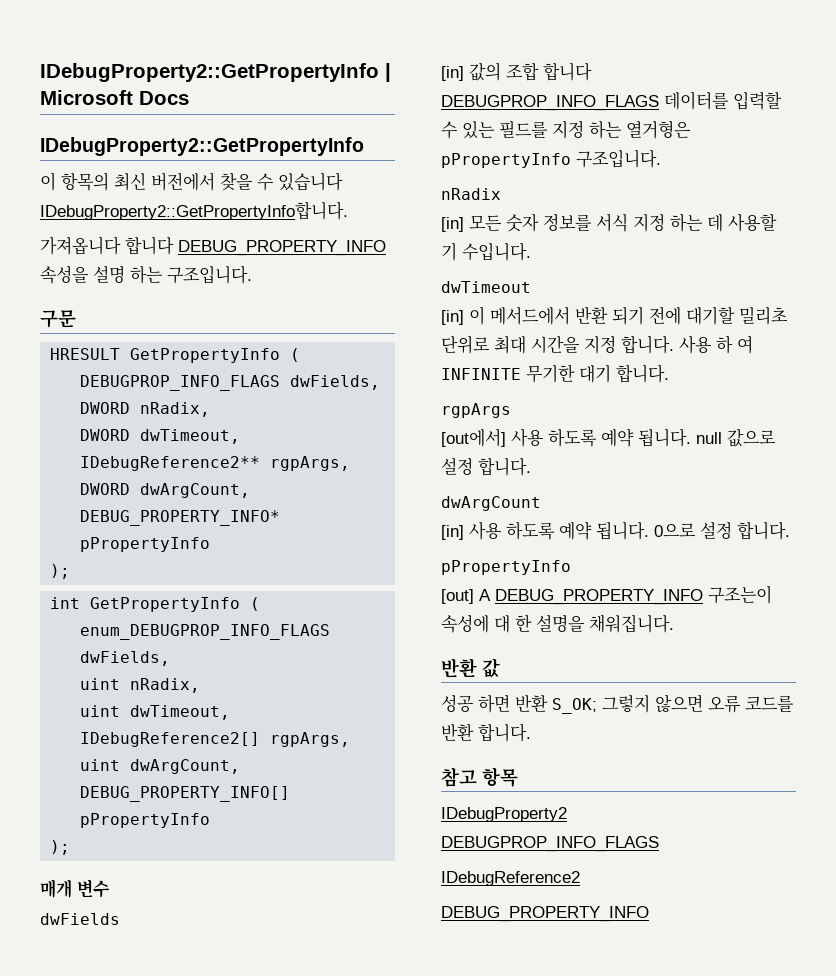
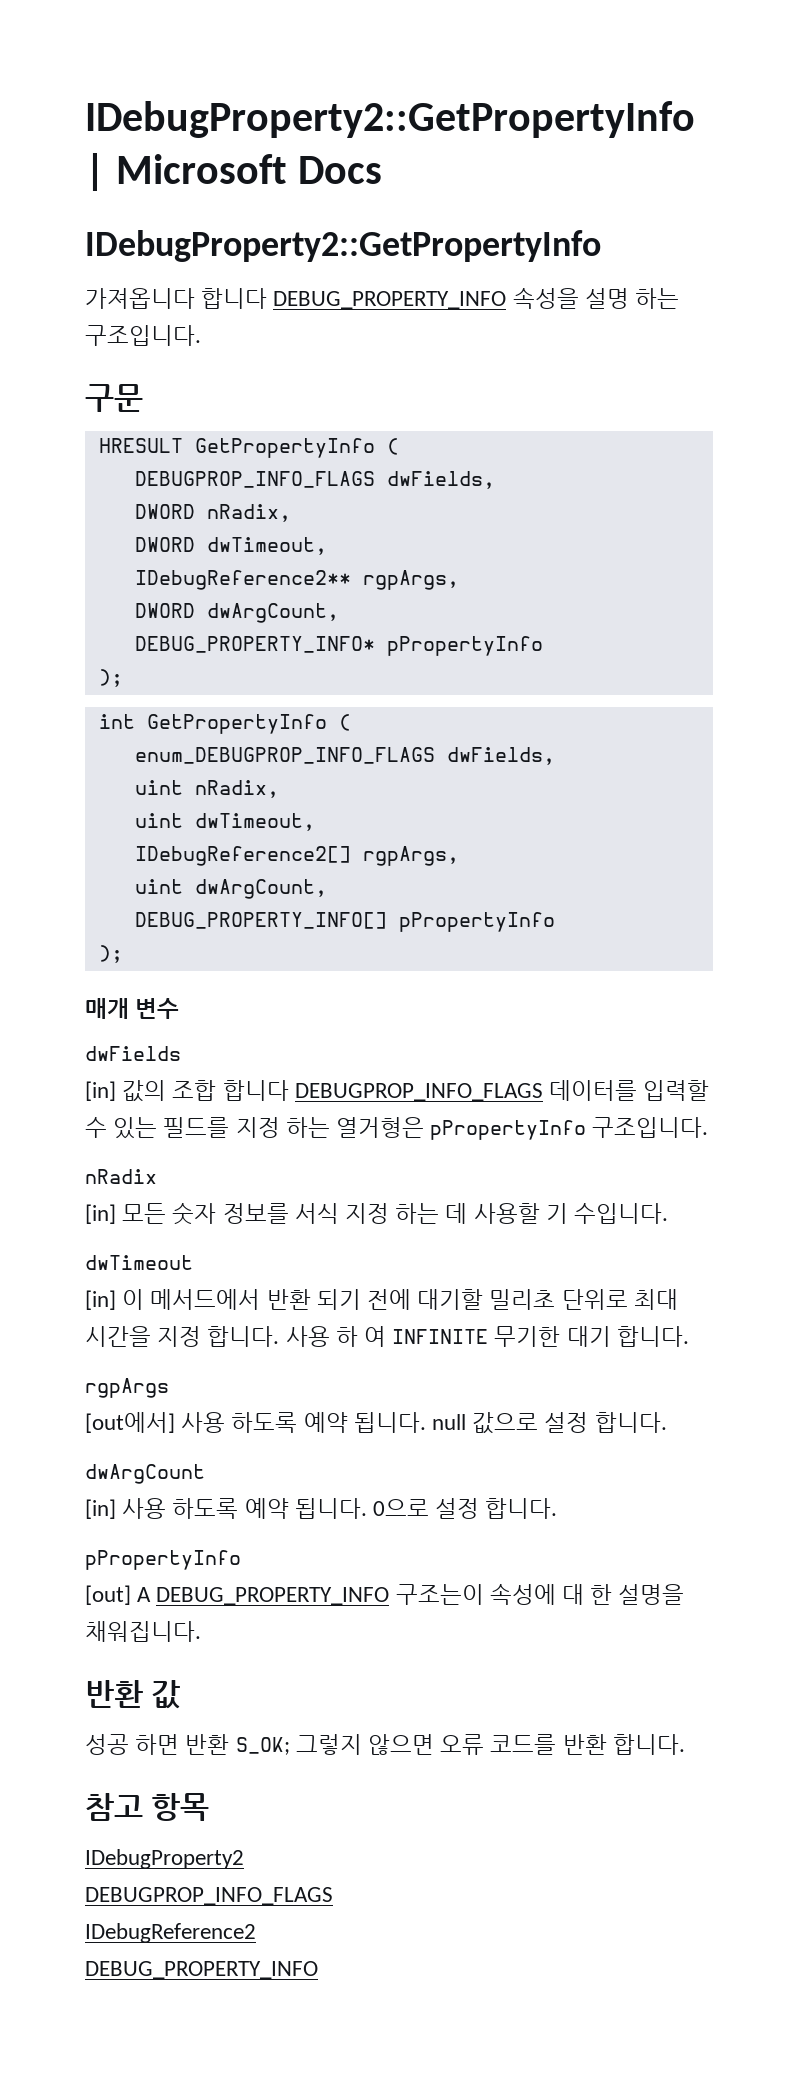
[40,172,343,191] [40,202,348,220] // 이 항목의 최신 버전에서 찾을 수 있습니다 IDebugProperty2::GetPropertyInfo합니다. -> (601, 246) none

